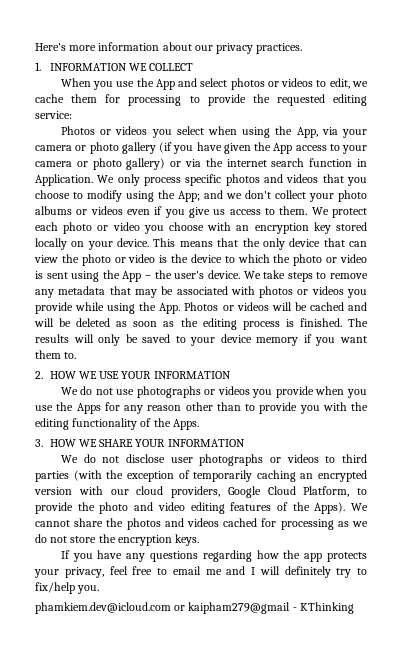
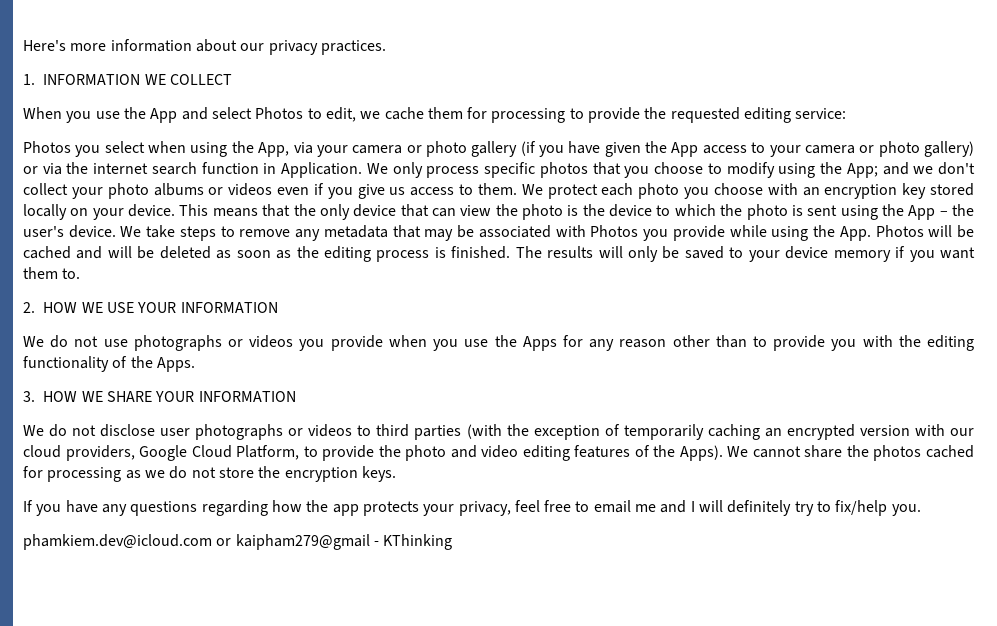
[230,78,314,90] photos or videos -> [255,107,304,119] Photos
[100,126,148,135] or videos -> (71, 147) none
[264,174,319,183] and videos -> (588, 170) none
[97,222,140,231] or video -> (680, 191) none
[114,254,156,263] or video -> (563, 212) none
[326,254,367,263] or video -> (788, 212) none
[259,286,344,298] photos or videos -> [590,225,639,237] Photos
[222,302,269,311] or videos -> (924, 231) none
[164,518,219,527] and videos -> (922, 453) none

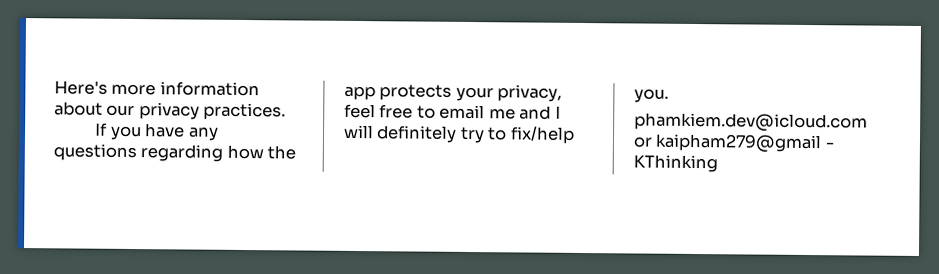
[23,74,233,85] [23,107,847,123] [23,141,975,157] [23,162,976,178] [23,183,975,199] [23,204,975,220] [23,225,975,241] [23,246,976,262] [23,267,81,279] [23,302,278,313] [23,335,975,351] [23,356,195,372] [23,391,296,402] [23,424,974,440] [23,445,974,461] [23,466,396,482] // 1. INFORMATION WE COLLECT // When you use the App and select Photos to edit, we cache them for processing to provide the requested editing service: // Photos you select when using the App, via your camera or photo gallery (if you have given the App access to your camera or photo gallery) or via the internet search function in Application. We only process specific photos that you choose to modify using the App; and we don't collect your photo albums or videos even if you give us access to them. We protect each photo you choose with an encryption key stored locally on your device. This means that the only device that can view the photo is the device to which the photo is sent using the App – the user's device. We take steps to remove any metadata that may be associated with Photos you provide while using the App. Photos will be cached and will be deleted as soon as the editing process is finished. The results will only be saved to your device memory if you want them to. // 2. HOW WE USE YOUR INFORMATION // We do not use photographs or videos you provide when you use the Apps for any reason other than to provide you with the editing functionality of the Apps. // 3. HOW WE SHARE YOUR INFORMATION // We do not disclose user photographs or videos to third parties (with the exception of temporarily caching an encrypted version with our cloud providers, Google Cloud Platform, to provide the photo and video editing features of the Apps). We cannot share the photos cached for processing as we do not store the encryption keys. -> (287, 111) none

